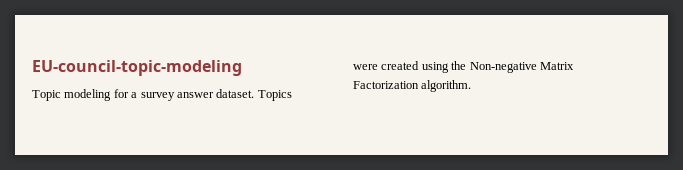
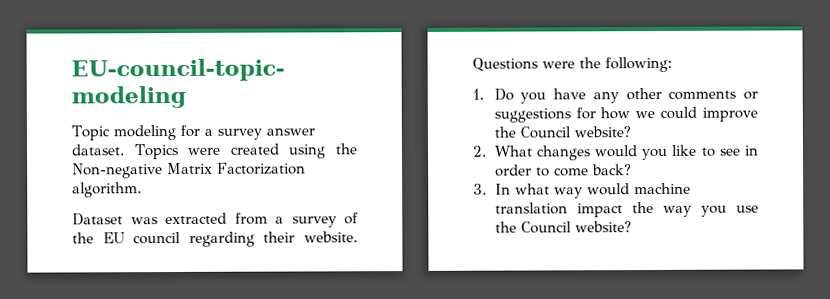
(472, 86) none -> [72,212,359,228] [72,231,358,247] [472,56,672,73] [472,87,758,104] [493,106,758,123] [493,126,631,139] [472,144,759,161] [494,164,632,177] [473,182,691,199] [494,202,759,218] [494,221,632,234] // Dataset was extracted from a survey of the EU council regarding their website. Questions were the following: // 1. Do you have any other comments or suggestions for how we could improve the Council website? // 2. What changes would you like to see in order to come back? // 3. In what way would machine translation impact the way you use the Council website?

